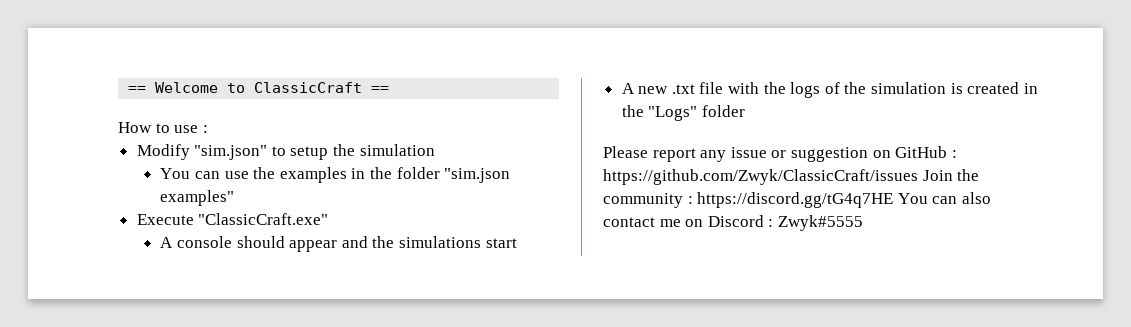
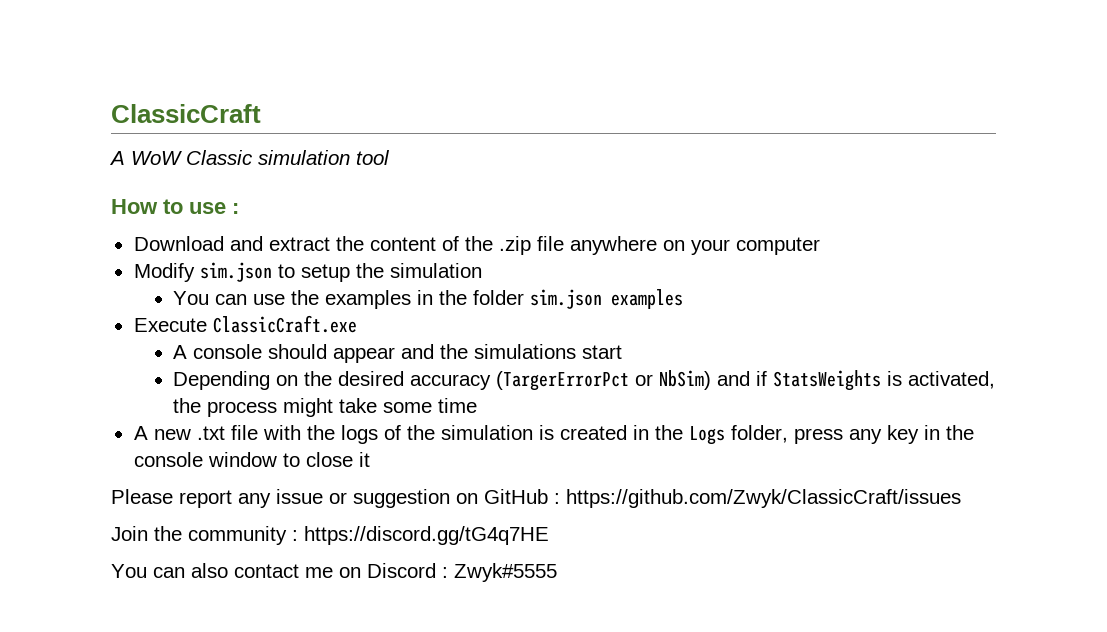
[128,82,390,93] [118,122,208,133] == Welcome to ClassicCraft == // How to use : -> [111,104,261,123] [109,150,390,165] [111,199,239,214] [133,236,820,255] ClassicCraft // A WoW Classic simulation tool // How to use : // Download and extract the content of the .zip file anywhere on your computer
[194,145,268,160] "sim.json" -> [199,262,272,282] sim.json
[444,168,511,183] [160,190,235,206] "sim.json examples" -> [530,289,684,309] sim.json examples
[198,213,329,225] "ClassicCraft.exe" -> [212,315,357,333] ClassicCraft.exe
(517, 243) none -> [173,370,996,391] [173,398,478,417] // Depending on the desired accuracy (TargerErrorPct or NbSim) and if StatsWeights is activated, the process might take some time
[648,105,745,121] "Logs" folder -> [688,425,974,445] [133,452,370,467] Logs folder, press any key in the console window to close it
(918, 177) none -> (961, 498) //
(894, 200) none -> (549, 535) //

